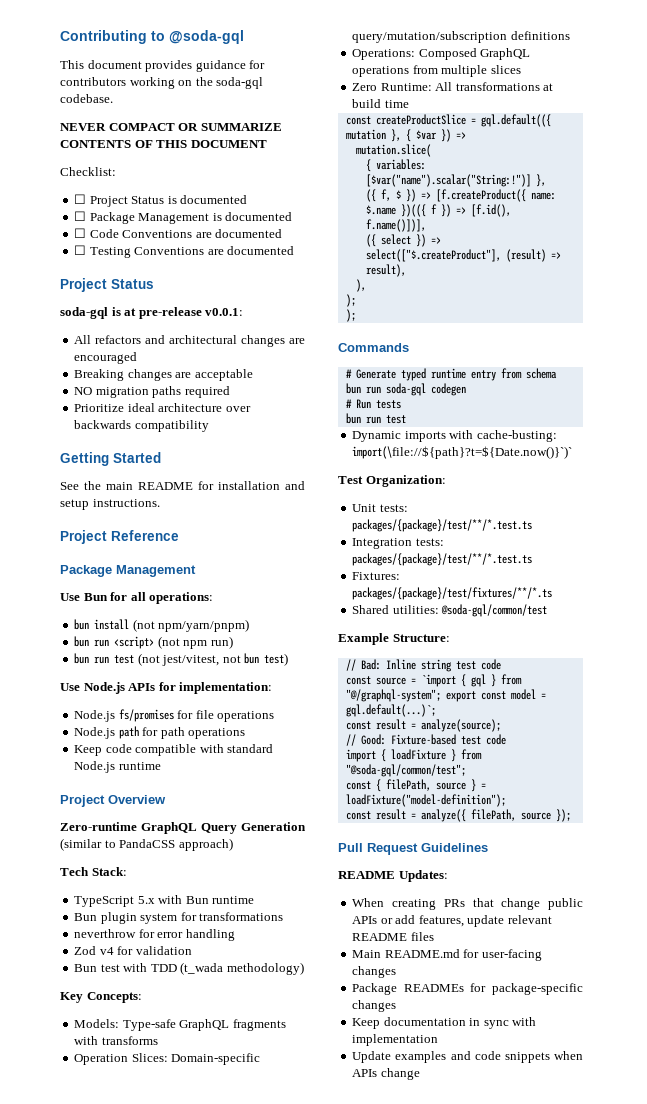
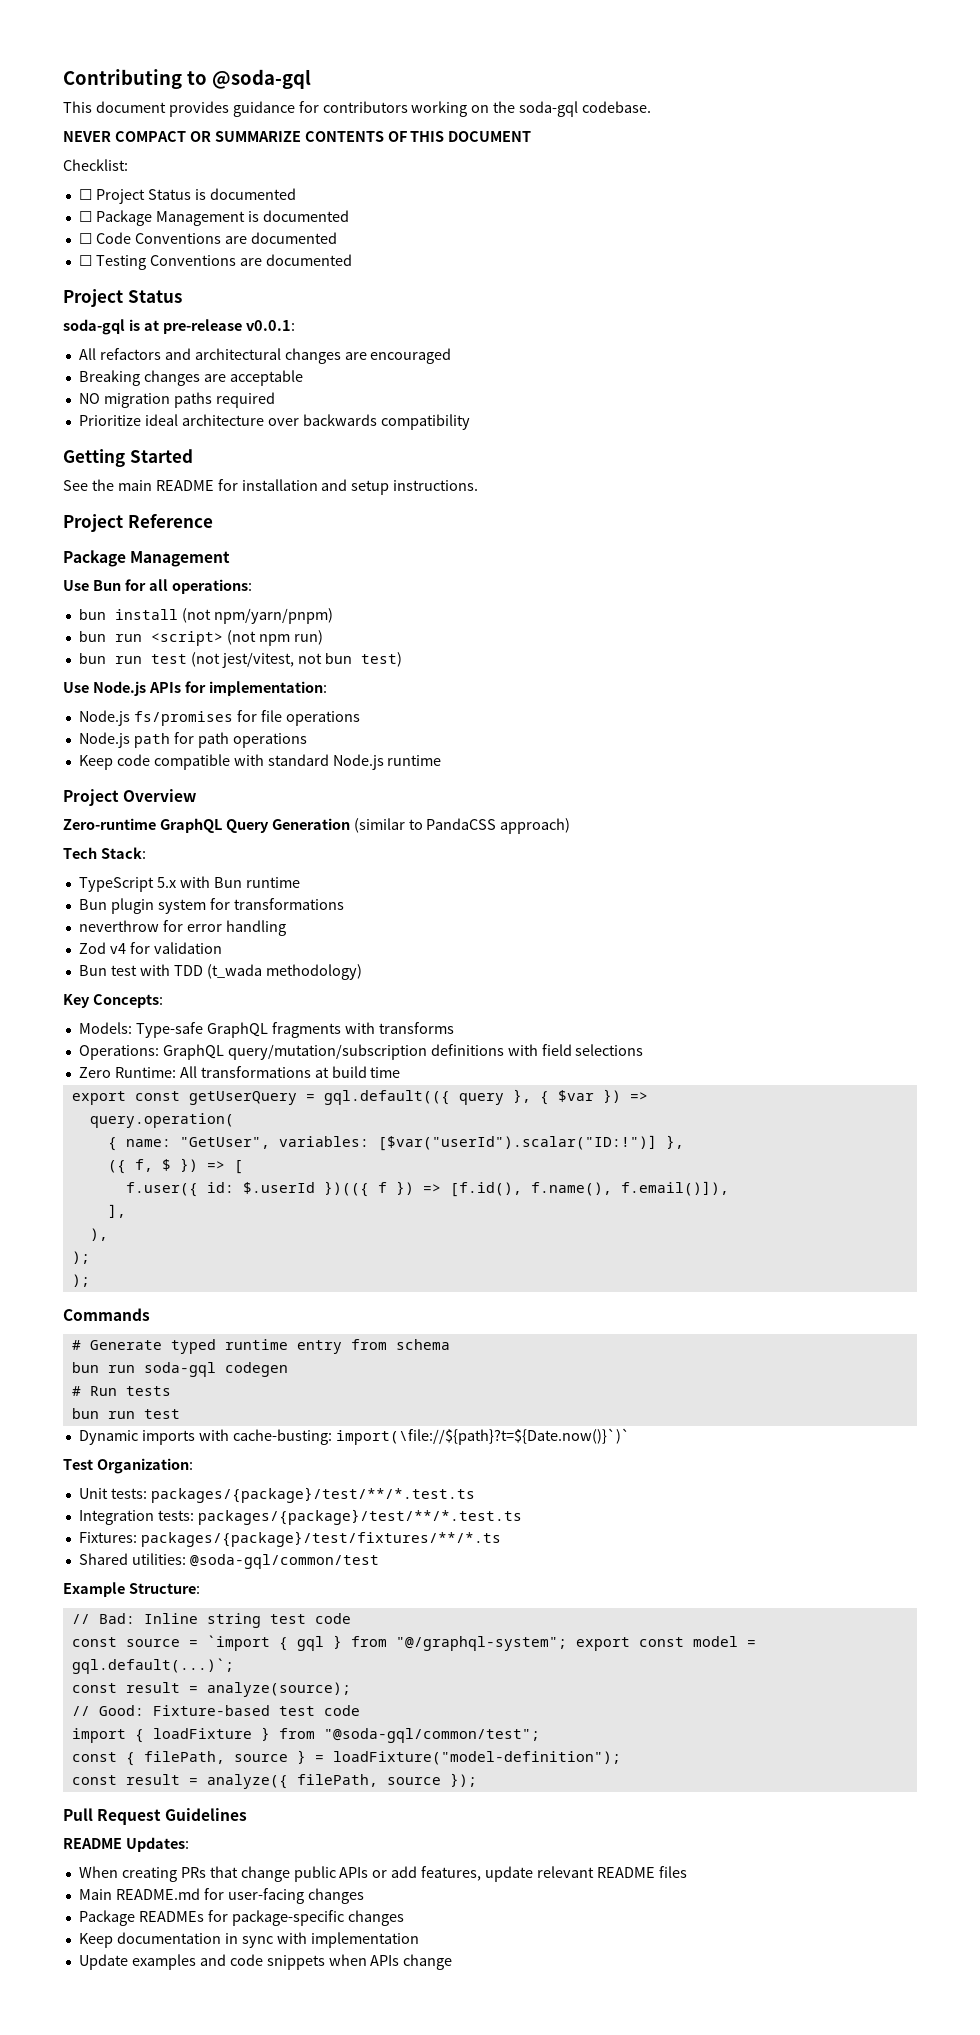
[74,1053,261,1065] Operation Slices: Domain-specific -> [78,1044,224,1060] Operations: GraphQL
[352,48,531,60] [352,65,521,77] // Operations: Composed GraphQL operations from multiple slices -> [507,1044,644,1056] with field selections
[345,114,466,125] const createProductSlice -> [71,1091,297,1105] export const getUserQuery
[345,129,386,140] mutation -> [458,1093,504,1105] query
[355,144,431,157] [365,159,426,172] [365,174,531,187] mutation.slice( // { variables: [$var("name").scalar("String:!")] -> [89,1113,234,1128] [107,1135,657,1151] query.operation( // { name: "GetUser", variables: [$var("userId").scalar("ID:!")]
[435,189,556,202] [365,205,396,215] [f.createProduct({ name: $.name -> [233,1160,243,1174] [125,1182,315,1197] [ // f.user({ id: $.userId
[365,219,426,232] [365,234,441,247] [365,249,561,262] [365,264,406,277] f.name()])], // ({ select }) => select(["$.createProduct"], (result) => result), -> [530,1181,729,1196] [107,1204,126,1218] f.name(), f.email()]), // ],

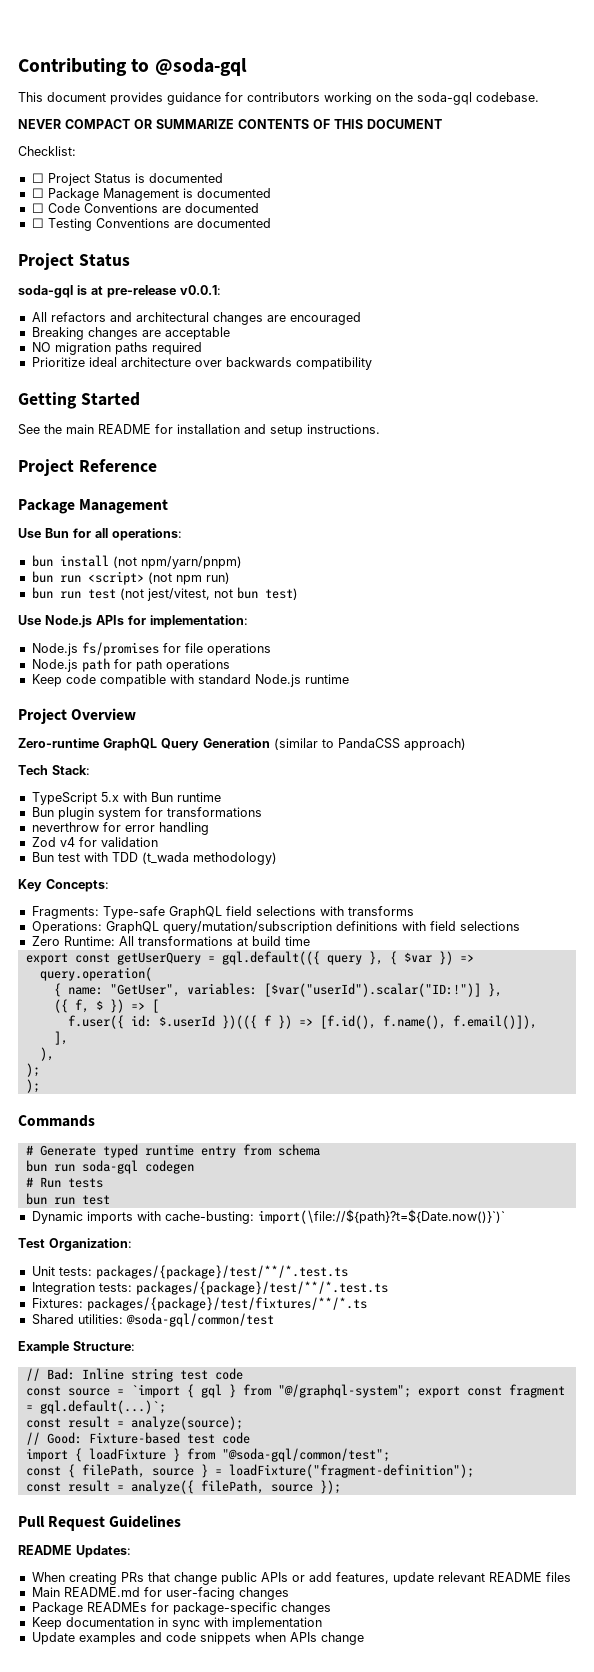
[78,1022,132,1034] Models: -> [31,906,99,919] Fragments:
[271,1022,341,1038] fragments -> [225,906,316,916] field selections
[692,1636,738,1647] model -> [508,1384,565,1398] fragment
[332,1751,621,1765] loadFixture("model-definition"); -> [228,1464,474,1478] loadFixture("fragment-definition");

